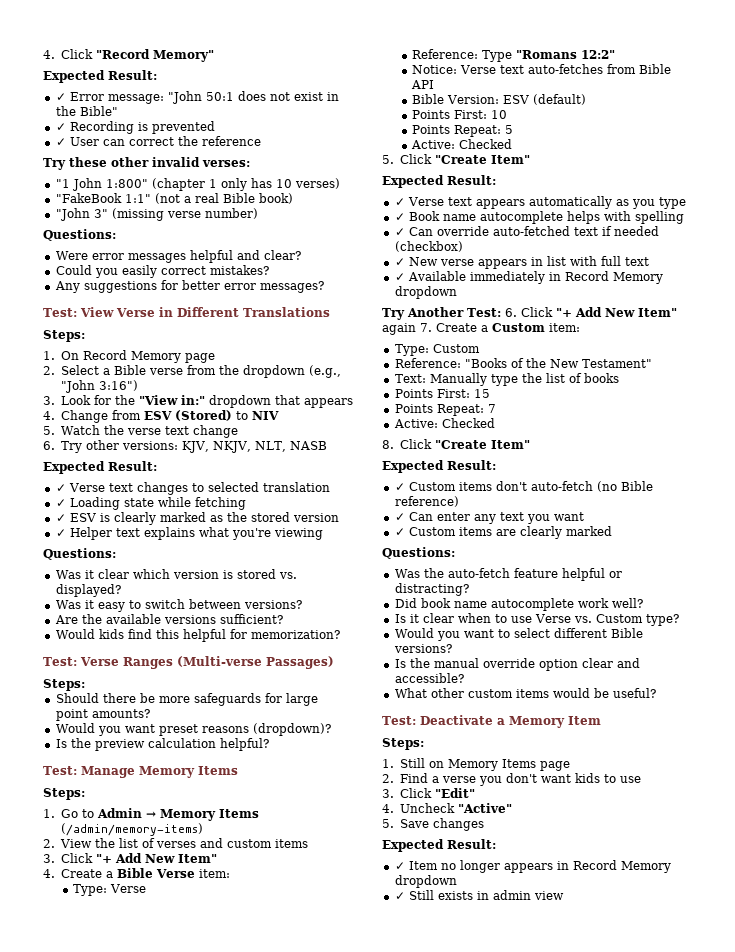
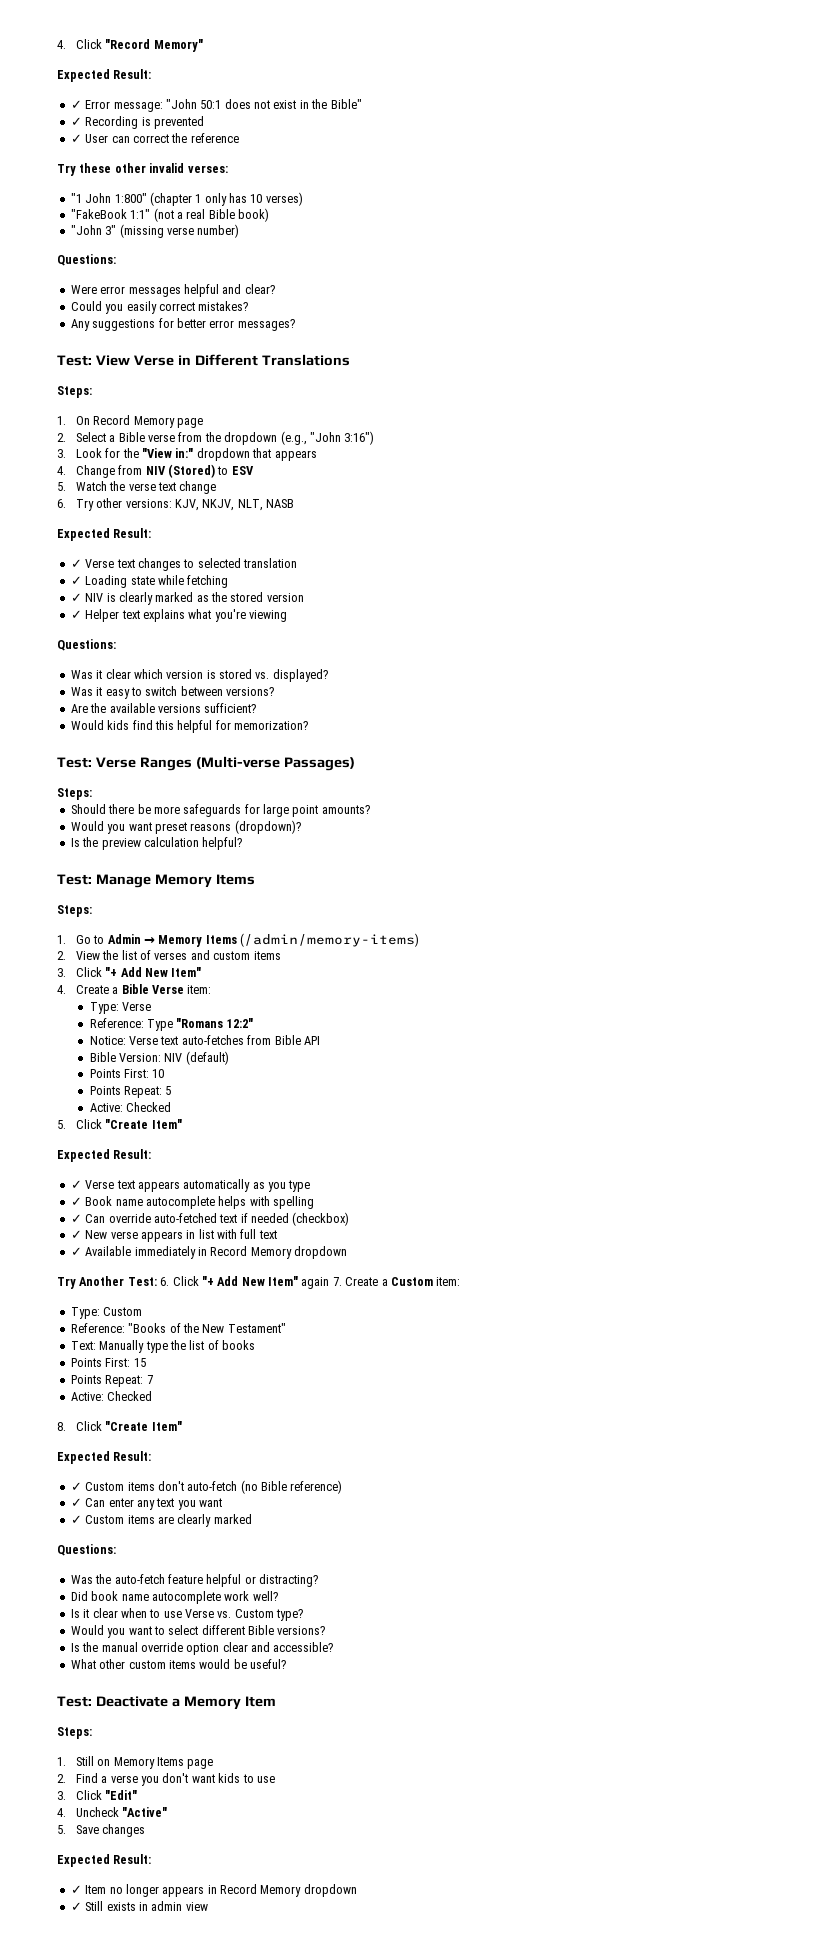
[143,411,172,420] ESV -> [145,466,166,475] NIV
[251,411,279,420] NIV -> [231,466,254,475] ESV
[69,513,96,522] ESV -> [85,593,104,602] NIV
[502,95,529,104] ESV -> [164,1053,183,1062] NIV

